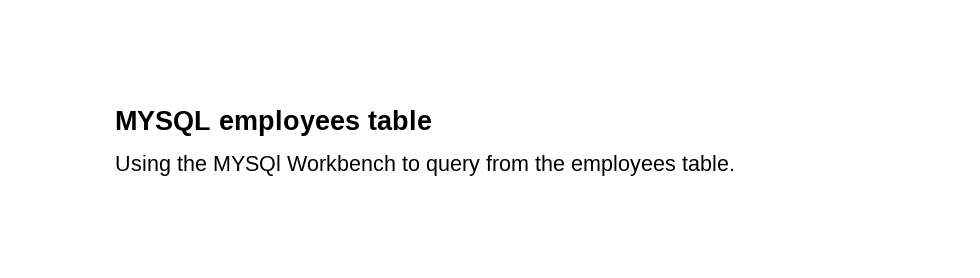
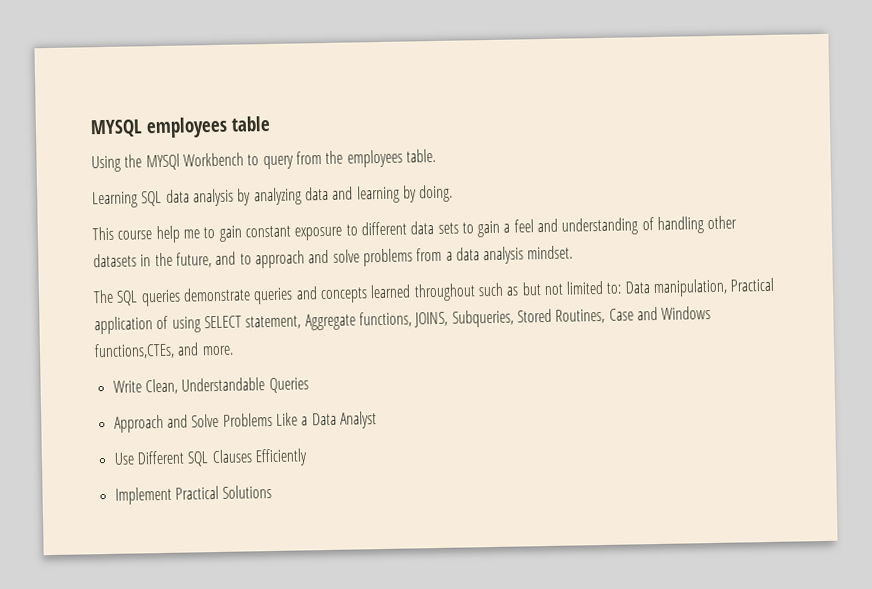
(735, 163) none -> [92,184,454,209] [92,215,738,244] [93,245,574,269] [93,277,775,307] [94,306,712,335] [94,342,234,360] [112,377,309,395] [113,411,377,433] [113,448,308,467] [114,485,273,505] // Learning SQL data analysis by analyzing data and learning by doing. // This course help me to gain constant exposure to different data sets to gain a feel and understanding of handling other datasets in the future, and to approach and solve problems from a data analysis mindset. // The SQL queries demonstrate queries and concepts learned throughout such as but not limited to: Data manipulation, Practical application of using SELECT statement, Aggregate functions, JOINS, Subqueries, Stored Routines, Case and Windows functions,CTEs, and more. // Write Clean, Understandable Queries // Approach and Solve Problems Like a Data Analyst // Use Different SQL Clauses Efficiently // Implement Practical Solutions

